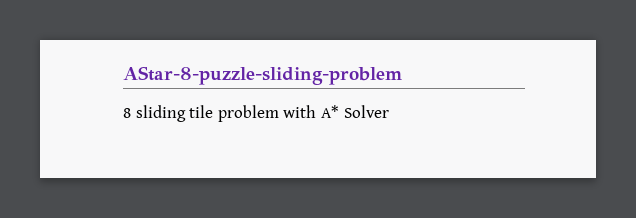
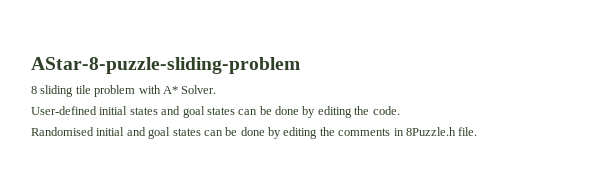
[343,105,389,118] Solver -> [181,85,217,94] [31,106,400,118] [31,127,478,139] Solver. // User-defined initial states and goal states can be done by editing the code. // Randomised initial and goal states can be done by editing the comments in 8Puzzle.h file.

